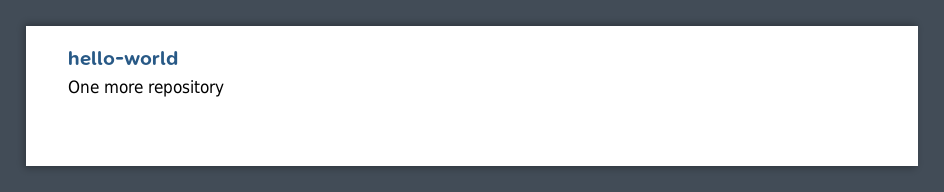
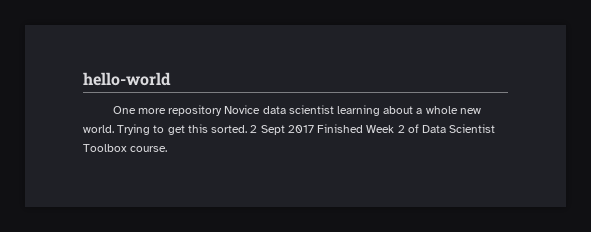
(224, 88) none -> [224,105,481,116] [83,124,496,135] [83,144,168,152] Novice data scientist learning about a whole new world. Trying to get this sorted. 2 Sept 2017 Finished Week 2 of Data Scientist Toolbox course.

